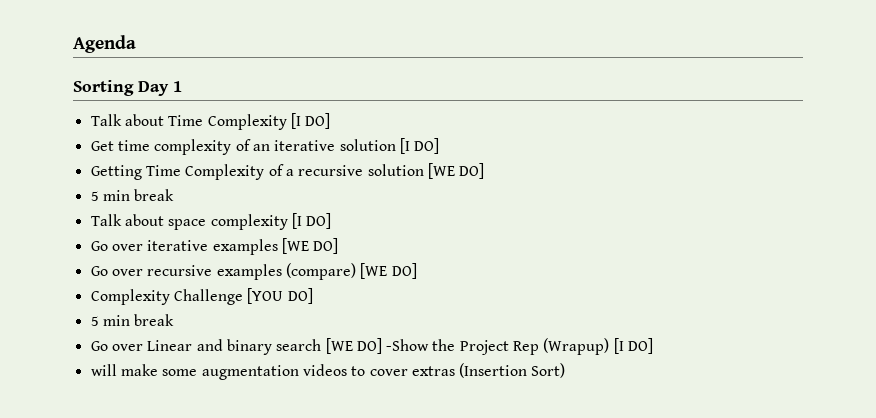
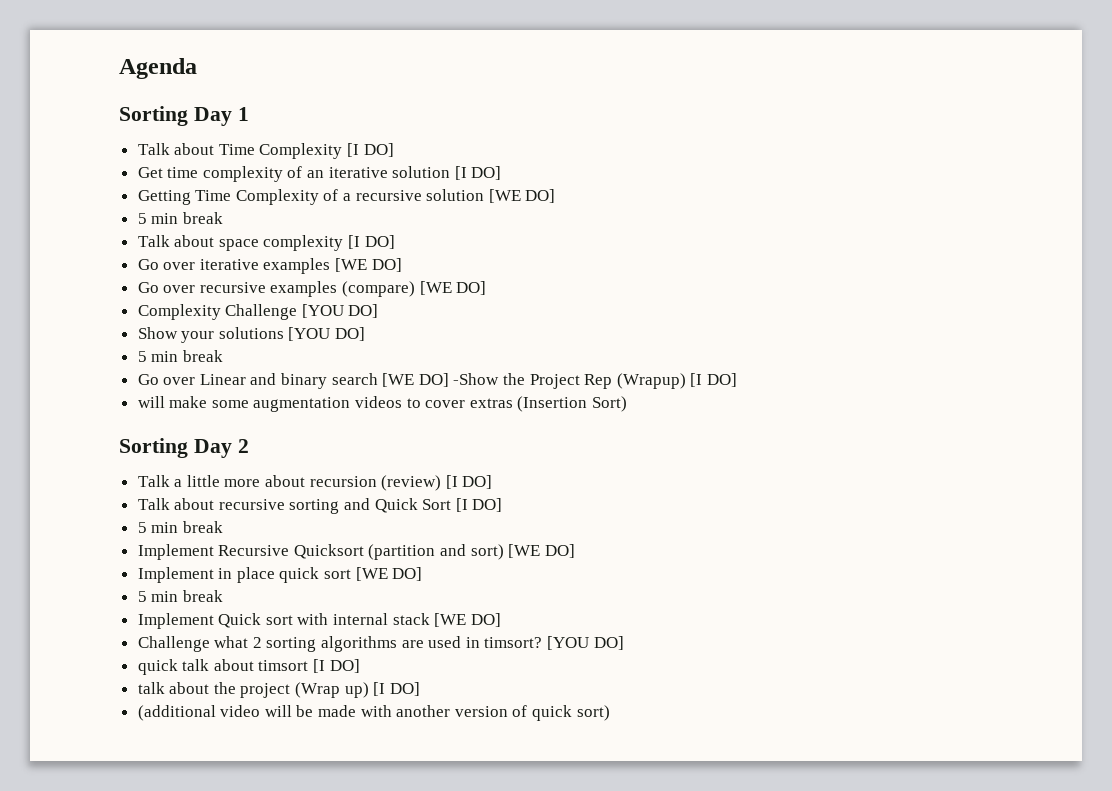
(313, 296) none -> [137,327,366,343] // Show your solutions [YOU DO]
(566, 370) none -> [119,438,249,458] [137,475,493,491] [137,498,503,514] [137,521,223,533] [137,544,575,560] [137,567,423,583] [137,590,223,602] [137,613,501,629] [137,636,624,652] [137,659,360,675] [137,682,420,698] [137,705,610,721] // Sorting Day 2 // Talk a little more about recursion (review) [I DO] // Talk about recursive sorting and Quick Sort [I DO] // 5 min break // Implement Recursive Quicksort (partition and sort) [WE DO] // Implement in place quick sort [WE DO] // 5 min break // Implement Quick sort with internal stack [WE DO] // Challenge what 2 sorting algorithms are used in timsort? [YOU DO] // quick talk about timsort [I DO] // talk about the project (Wrap up) [I DO] // (additional video will be made with another version of quick sort)

